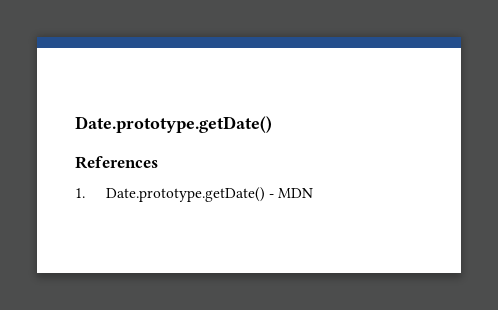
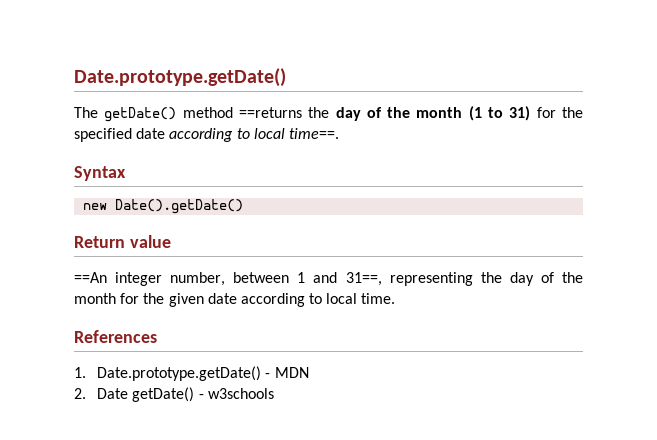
[75,116,272,133] Date.prototype.getDate() -> [74,68,286,87] [74,106,583,122] [74,128,339,142] [74,166,126,181] [83,199,244,214] [74,235,171,248] [74,272,583,286] [74,293,396,307] Date.prototype.getDate() // The getDate() method ==returns the day of the month (1 to 31) for the specified date according to local time==. // Syntax // new Date().getDate() // Return value // ==An integer number, between 1 and 31==, representing the day of the month for the given date according to local time.
(314, 193) none -> [74,387,274,402] // 2. Date getDate() - w3schools

